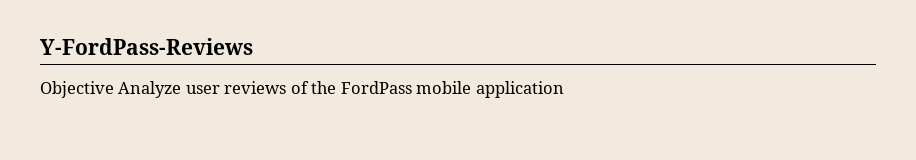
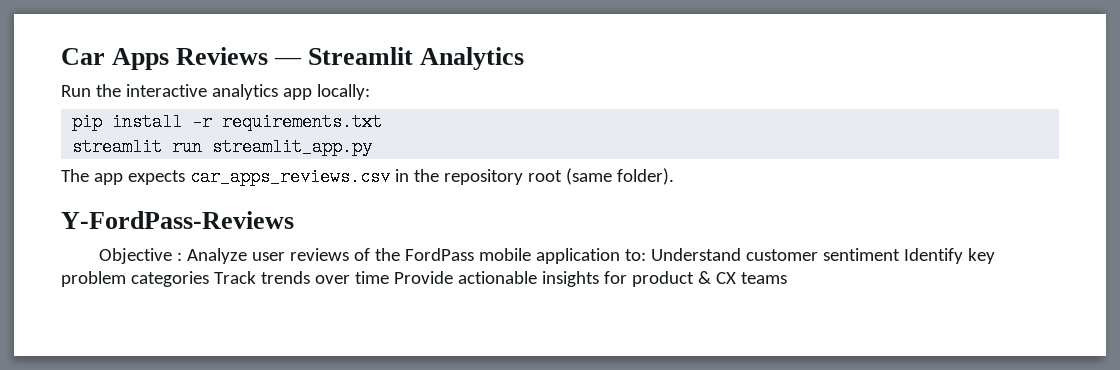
(40, 46) none -> [61,47,525,70] [61,84,370,100] [72,113,383,131] [72,138,373,156] [61,168,674,186] Car Apps Reviews — Streamlit Analytics // Run the interactive analytics app locally: // pip install -r requirements.txt // streamlit run streamlit_app.py // The app expects car_apps_reviews.csv in the repository root (same folder). //
(114, 89) none -> [177,252,183,261] :
(564, 89) none -> [625,248,996,264] [61,271,787,287] to: Understand customer sentiment Identify key problem categories Track trends over time Provide actionable insights for product & CX teams

